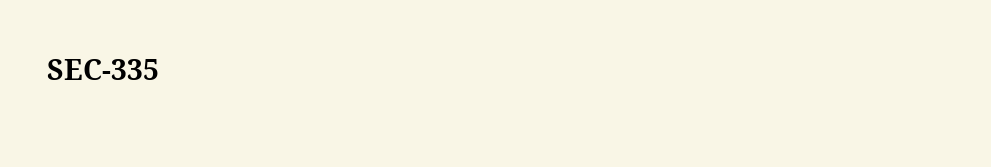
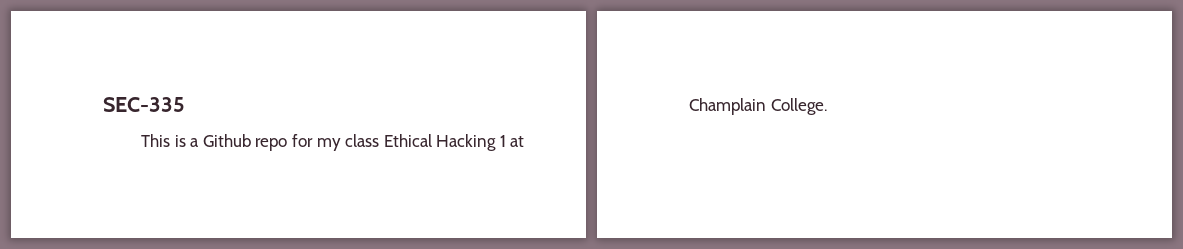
(159, 69) none -> [140,134,525,151] [689,98,827,115] // This is a Github repo for my class Ethical Hacking 1 at Champlain College.

